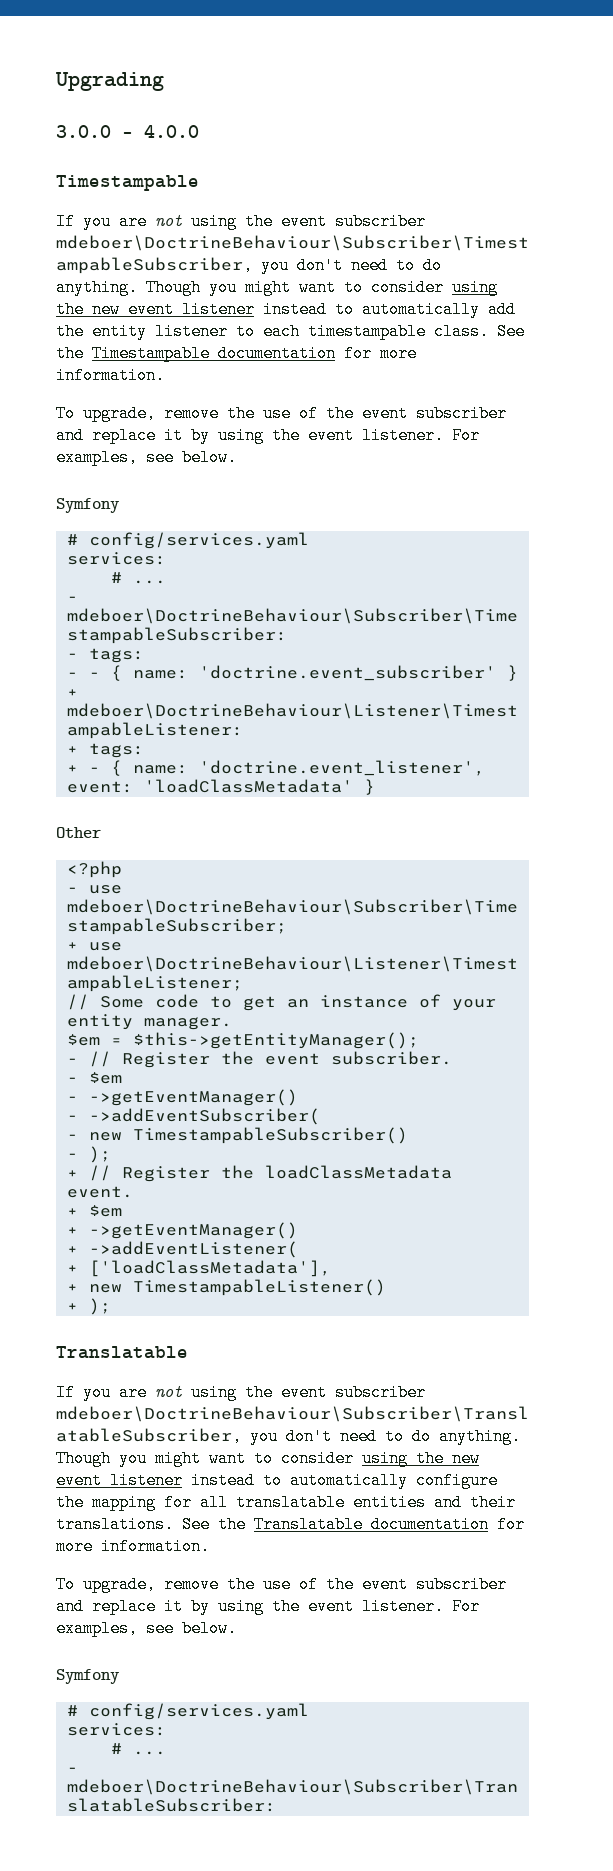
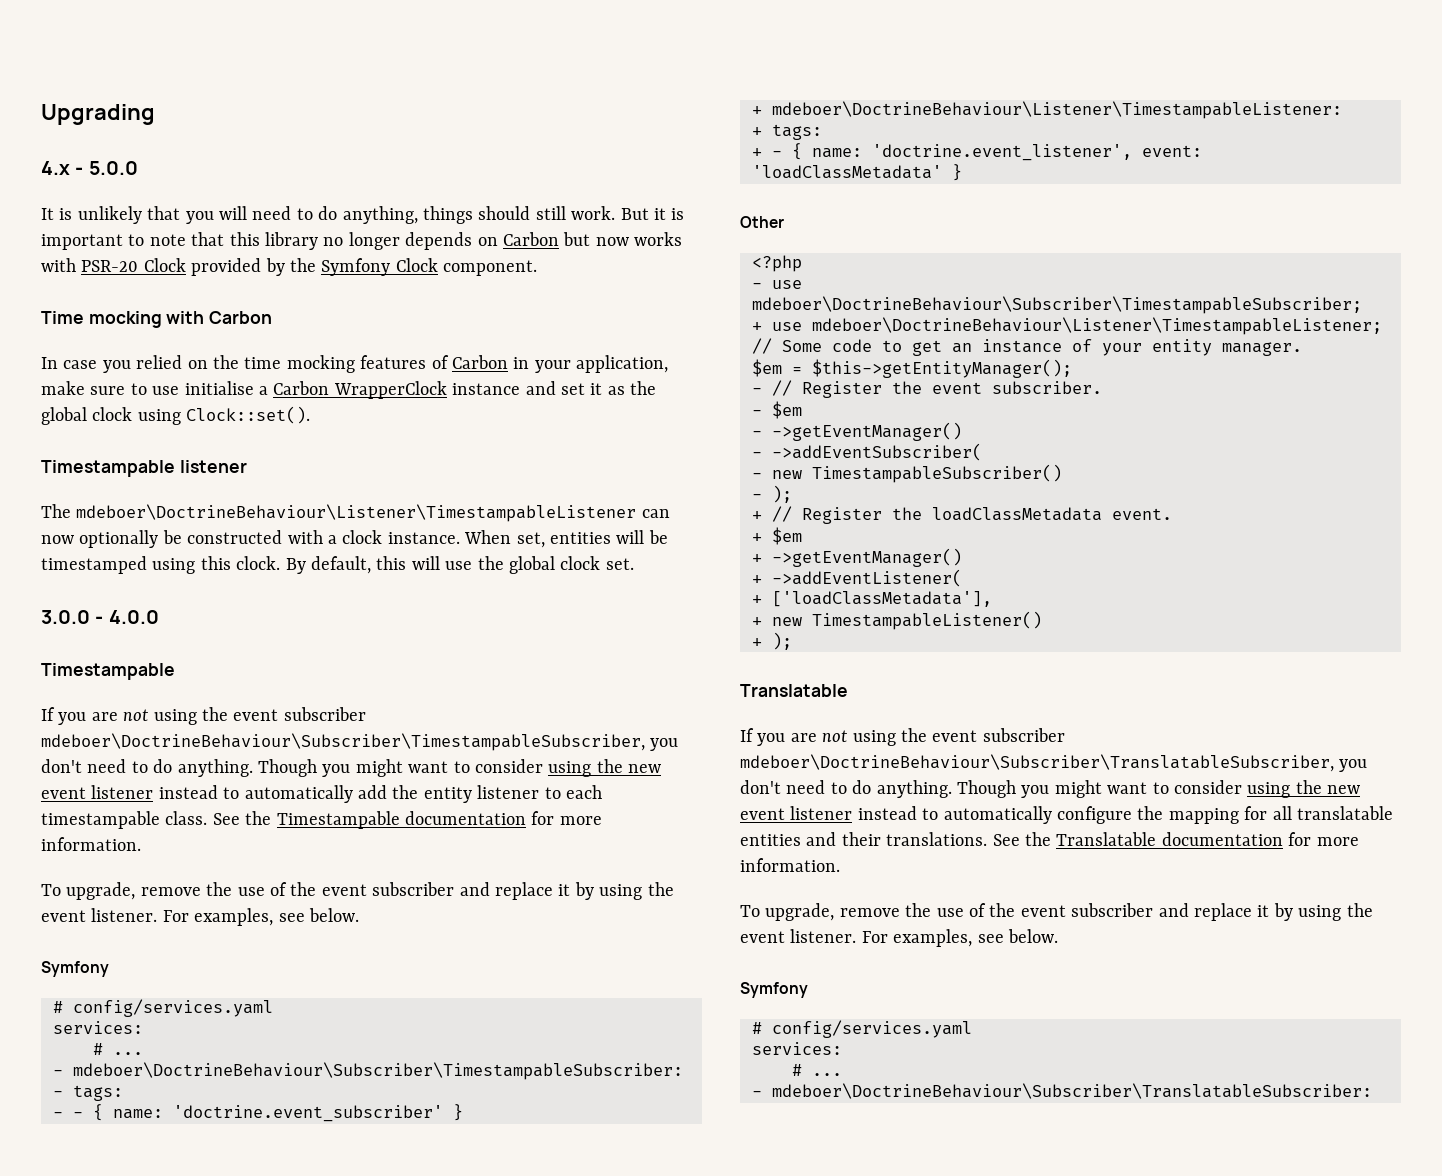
(164, 81) none -> [41,161,138,175] [41,206,685,224] [41,232,683,250] [41,258,538,276] [41,311,273,328] [41,355,669,373] [41,381,657,399] [41,406,311,425] [41,460,247,477] [41,504,670,522] [41,530,668,548] [41,556,634,574] // 4.x - 5.0.0 // It is unlikely that you will need to do anything, things should still work. But it is important to note that this library no longer depends on Carbon but now works with PSR-20 Clock provided by the Symfony Clock component. // Time mocking with Carbon // In case you relied on the time mocking features of Carbon in your application, make sure to use initialise a Carbon WrapperClock instance and set it as the global clock using Clock::set(). // Timestampable listener // The mdeboer\DoctrineBehaviour\Listener\TimestampableListener can now optionally be constructed with a clock instance. When set, entities will be timestamped using this clock. By default, this will use the global clock set.

